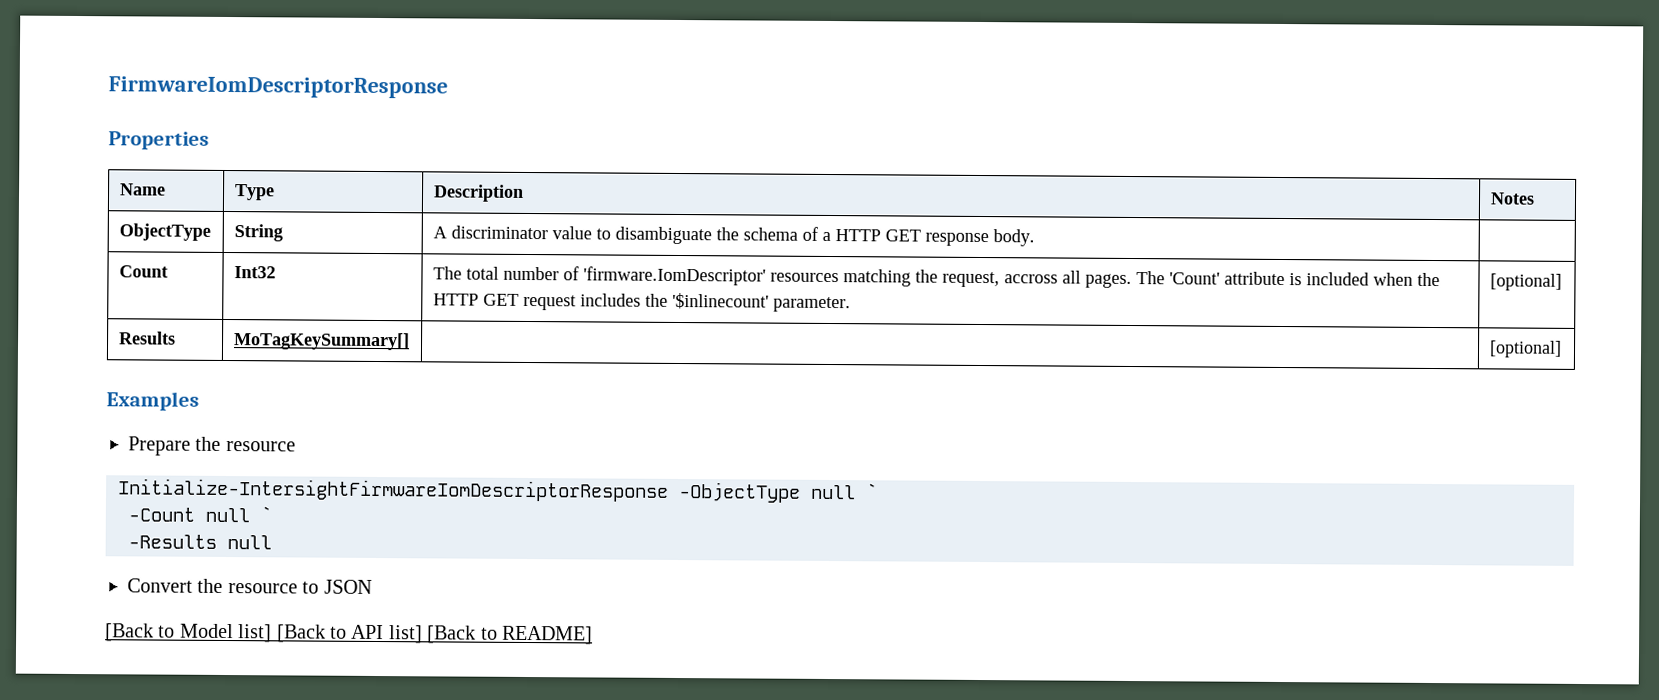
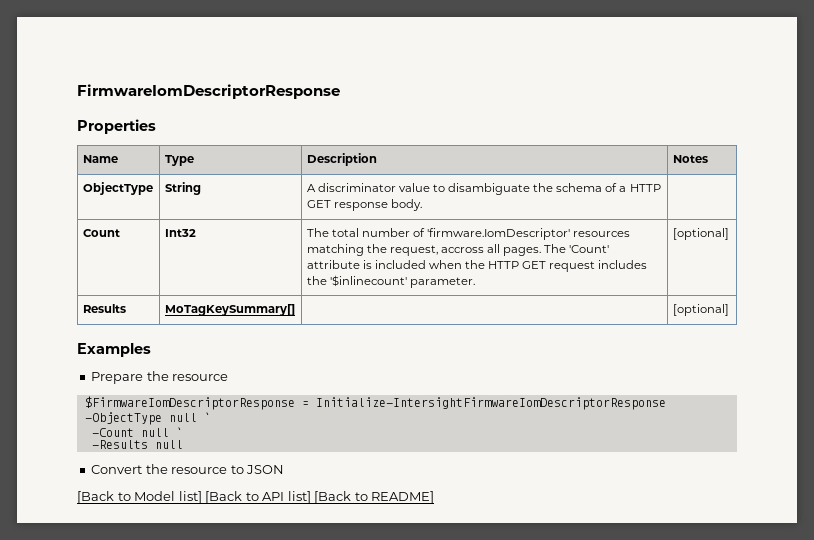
(296, 446) none -> [84,396,309,410] $FirmwareIomDescriptorResponse =

